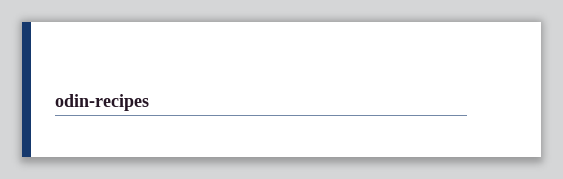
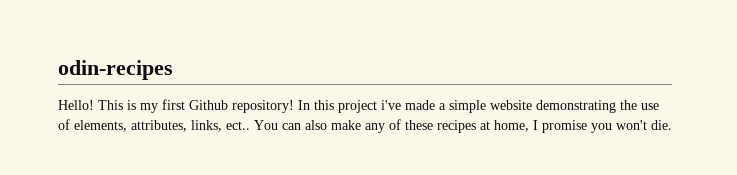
(149, 102) none -> [58,99,659,113] [58,119,672,133] // Hello! This is my first Github repository! In this project i've made a simple website demonstrating the use of elements, attributes, links, ect.. You can also make any of these recipes at home, I promise you won't die.

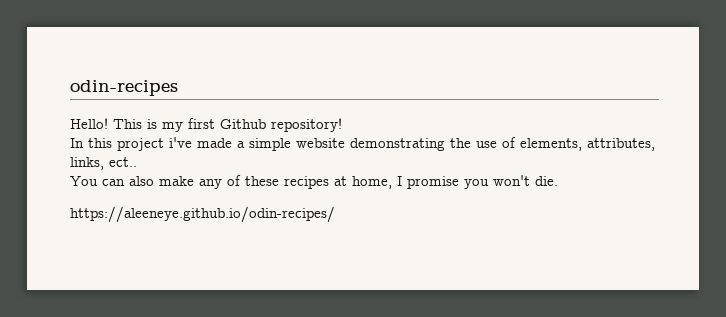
(294, 106) none -> (342, 125) //
(250, 125) none -> (137, 162) //
(672, 125) none -> [70,206,335,223] // https://aleeneye.github.io/odin-recipes/

